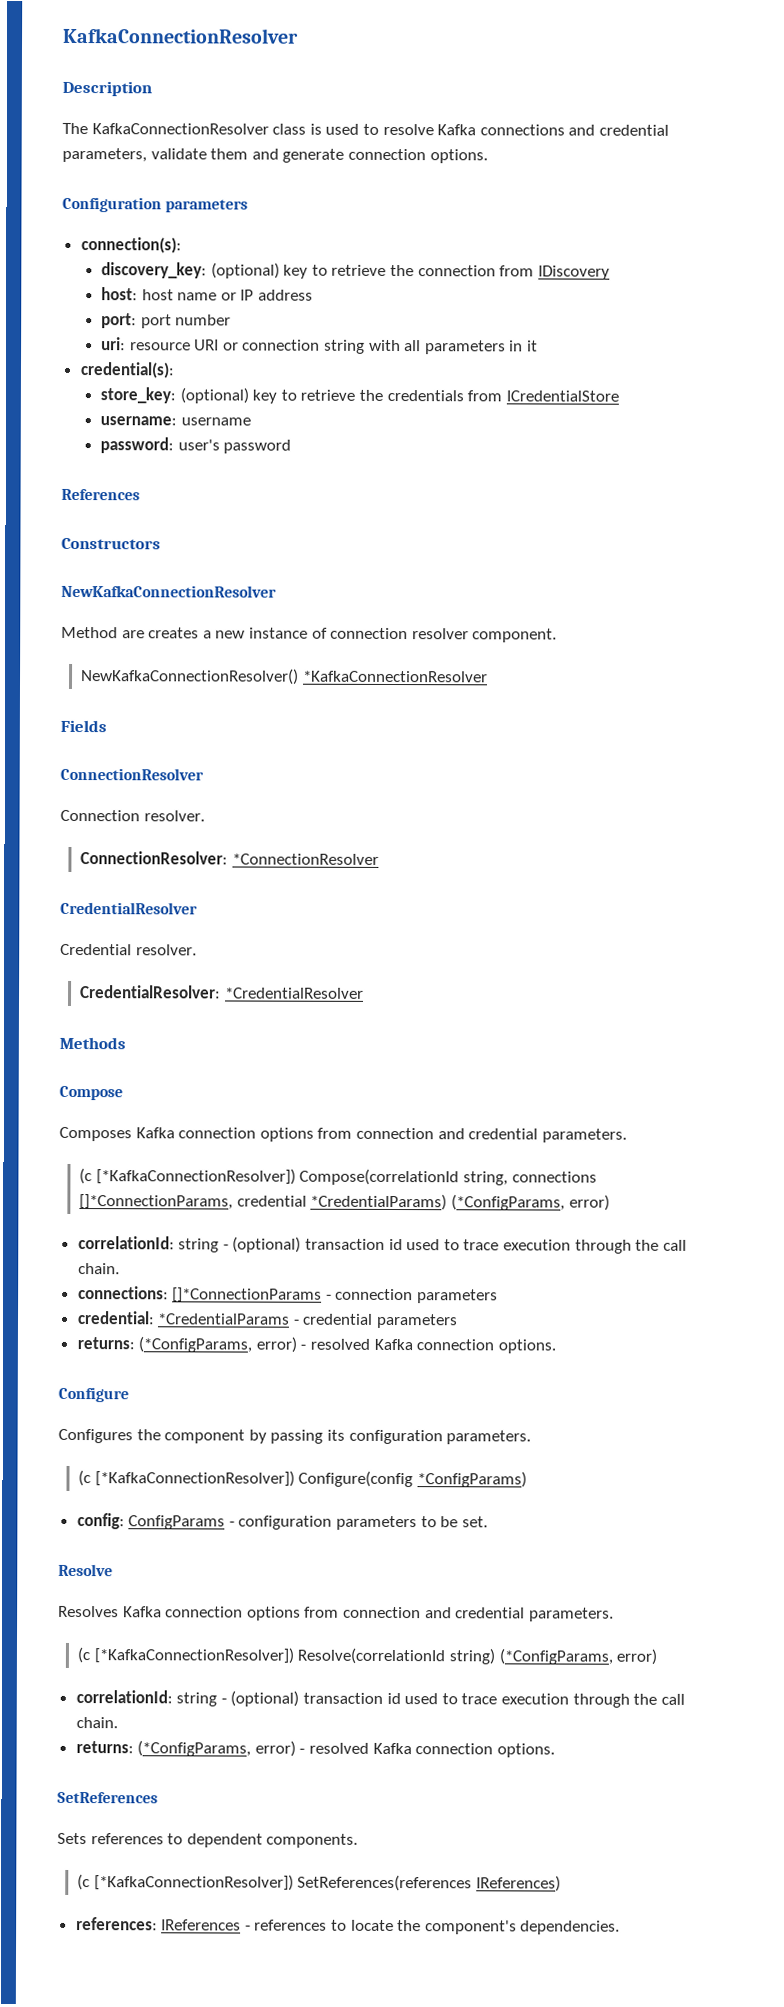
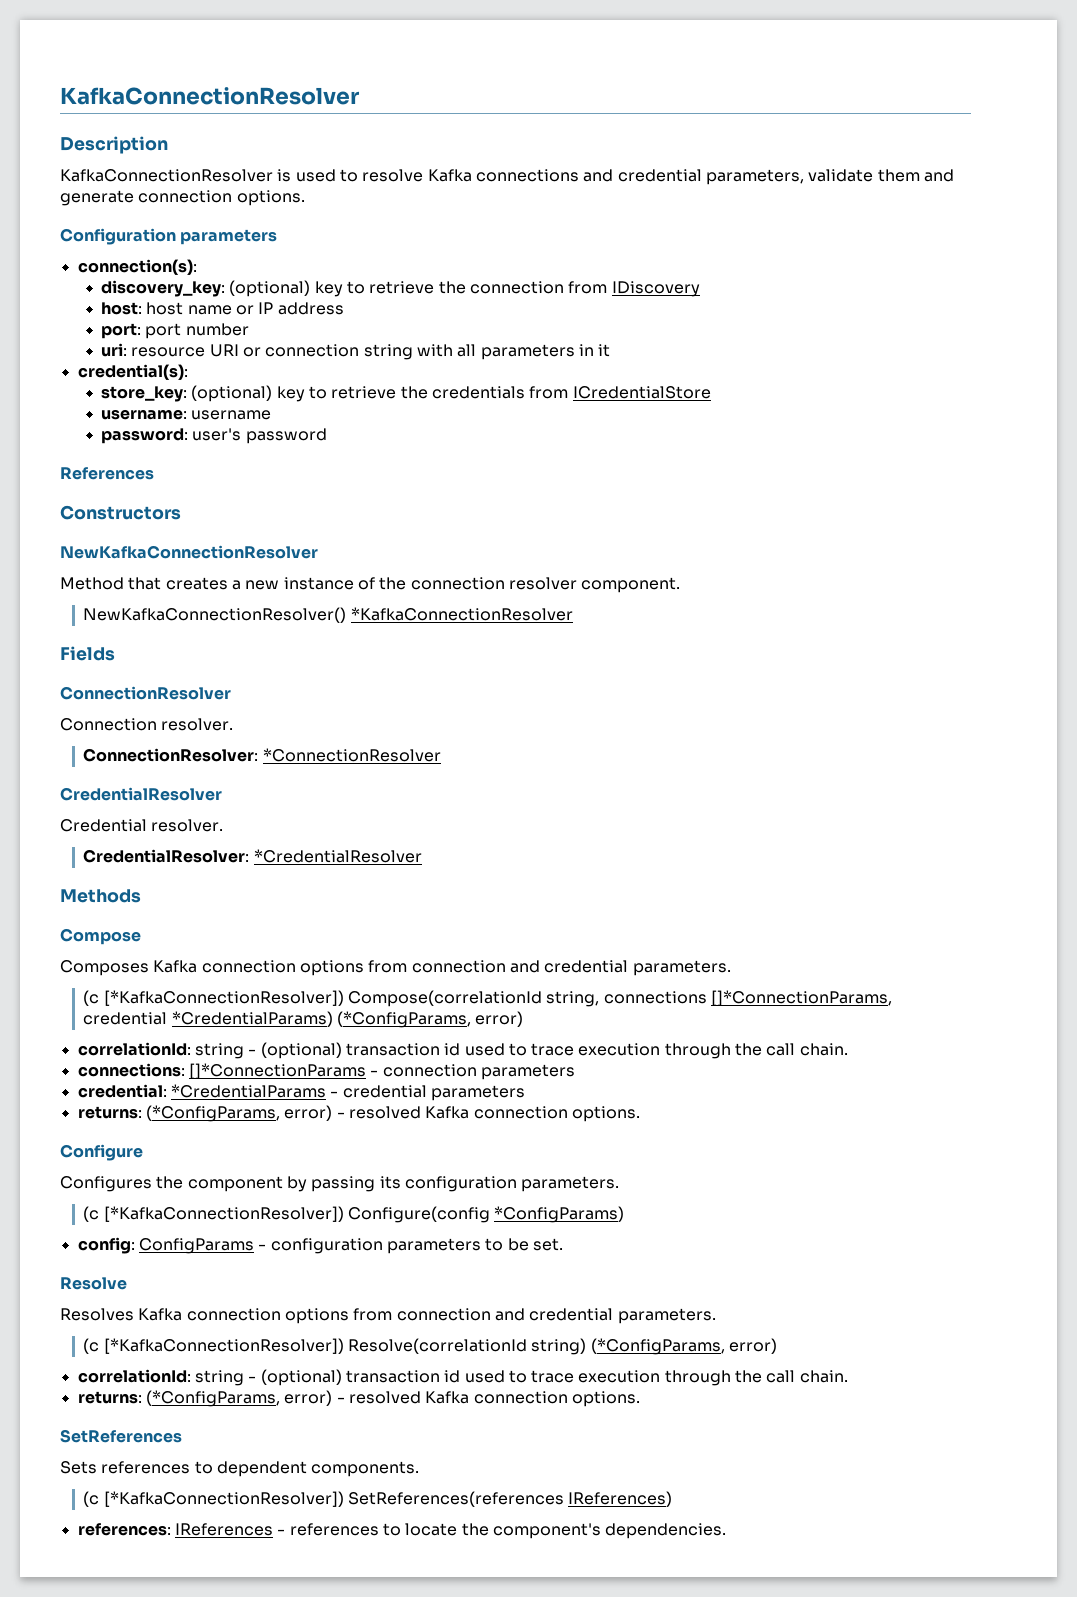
[62,122,307,135] The KafkaConnectionResolver class -> [60,169,273,182] KafkaConnectionResolver
[121,630,145,639] are -> [128,577,162,590] that
(328, 633) none -> [379,577,407,590] the

